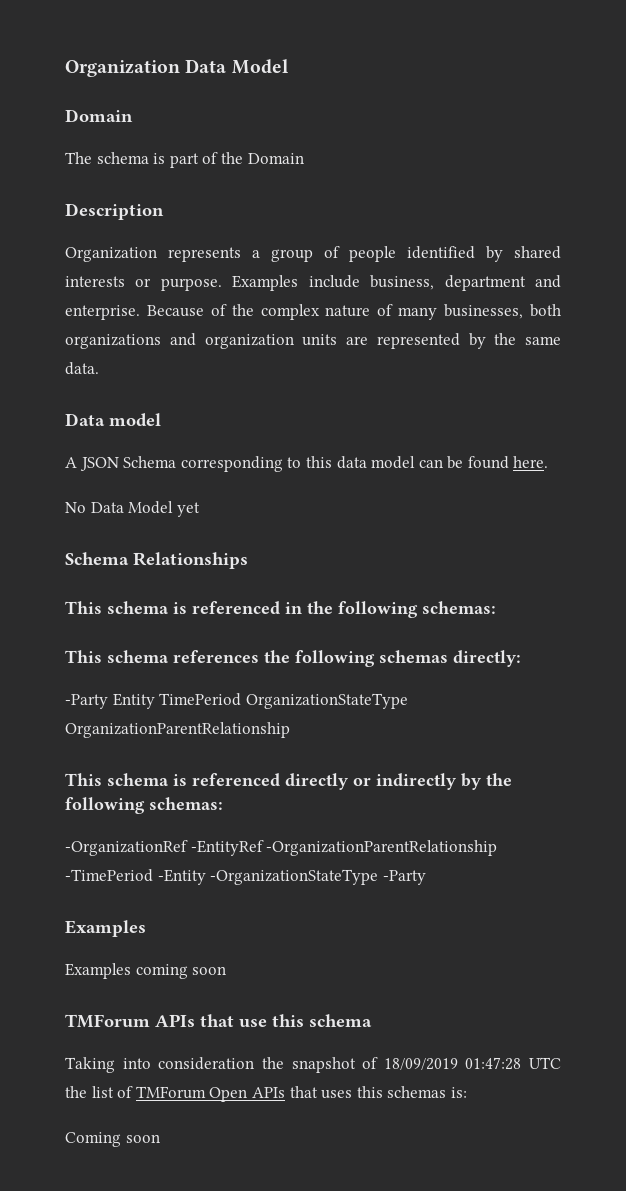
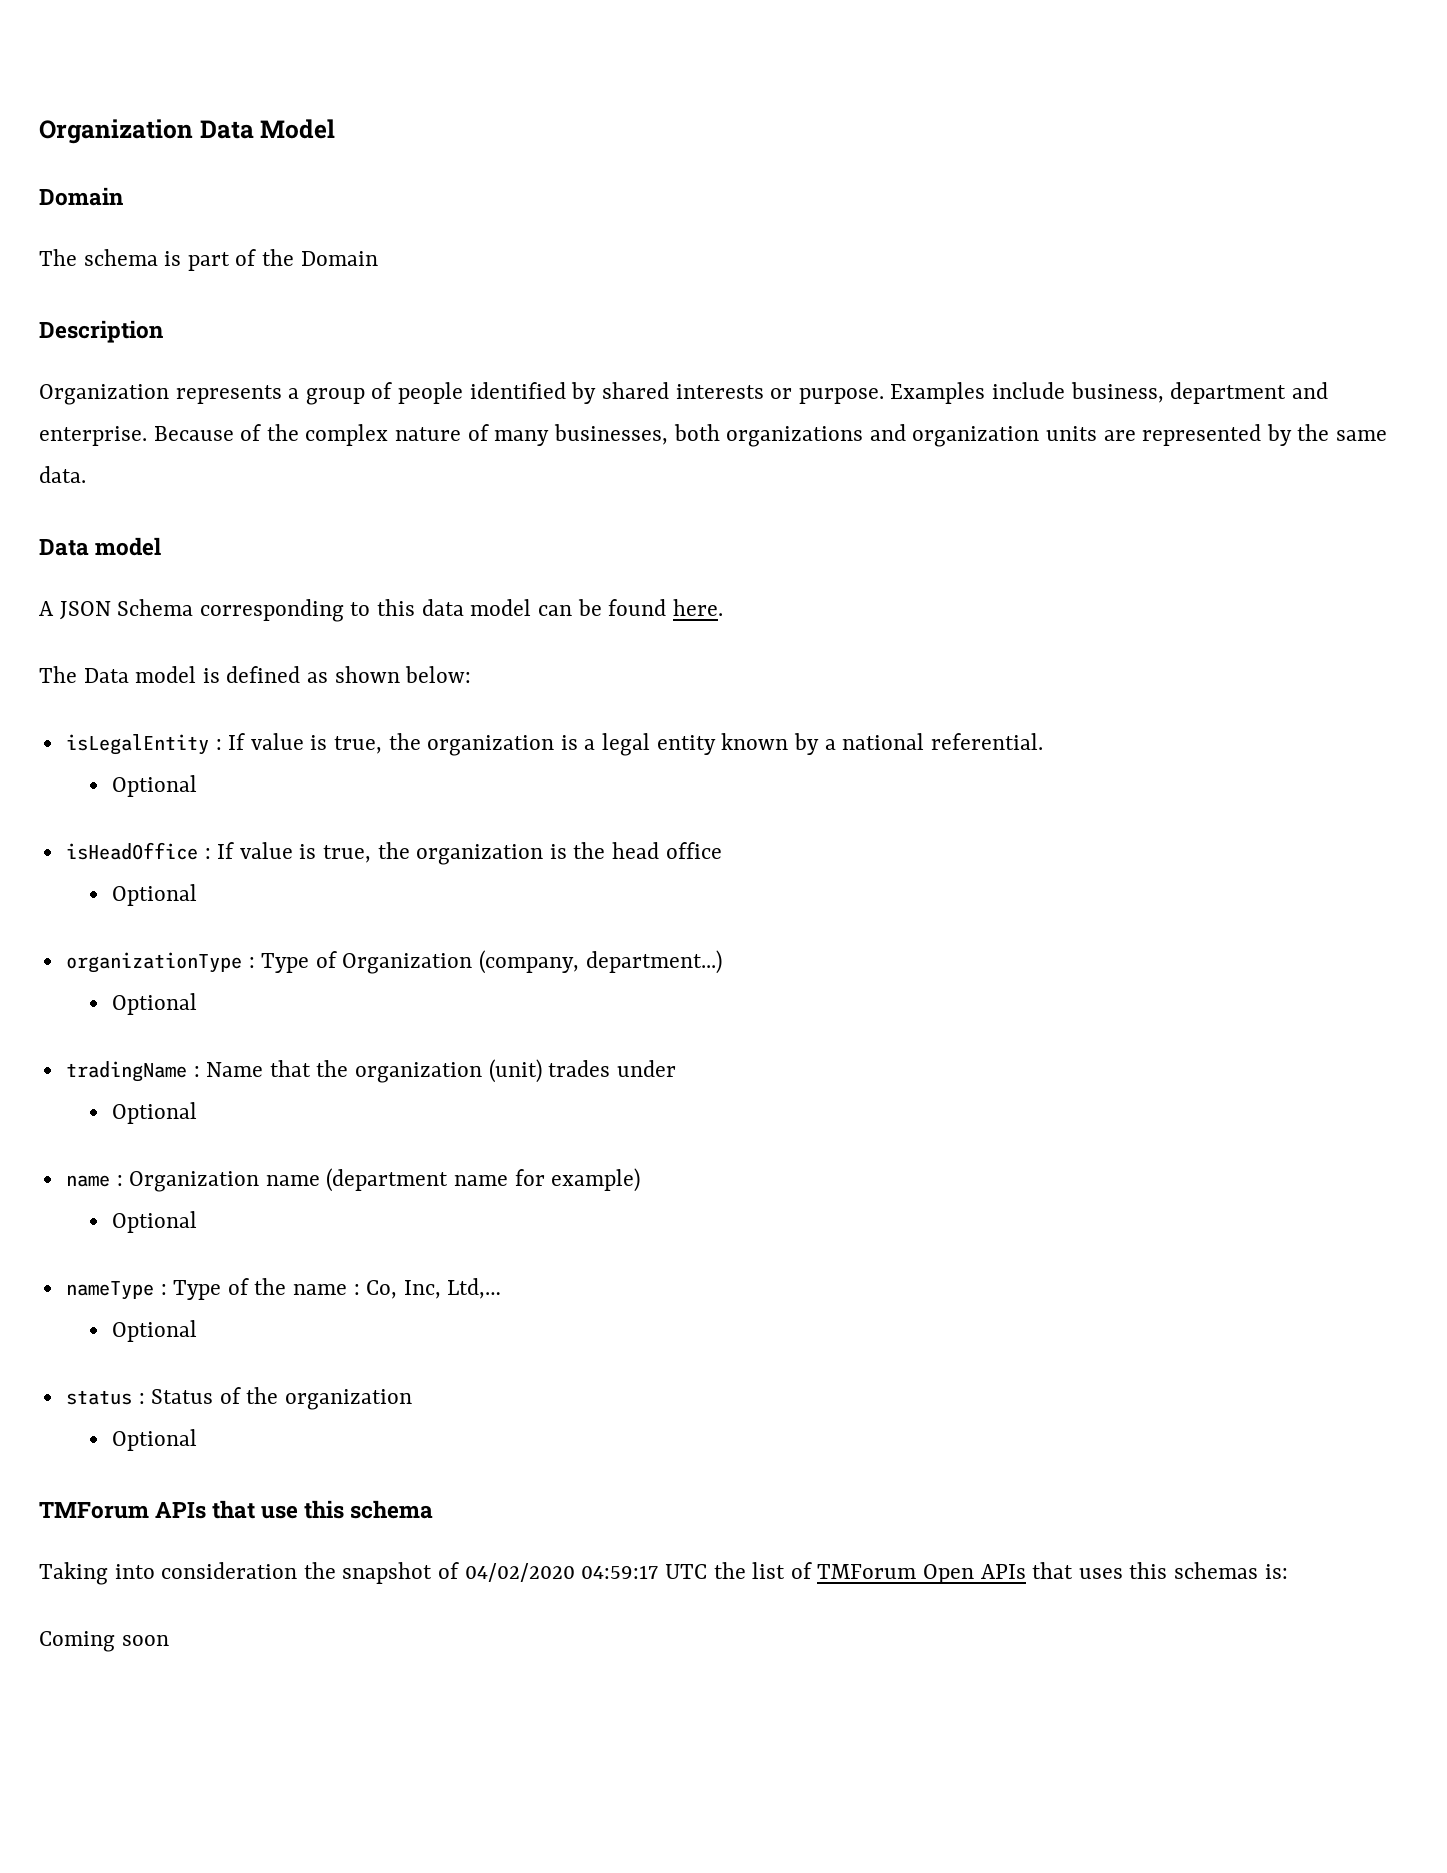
[65,501,200,517] [65,552,248,569] [65,601,496,618] [65,650,521,667] [65,693,408,709] [65,722,290,738] [65,773,512,790] [65,797,223,814] [65,840,498,856] [65,869,426,885] [65,920,146,937] [65,963,227,979] No Data Model yet // Schema Relationships // This schema is referenced in the following schemas: // This schema references the following schemas directly: // -Party Entity TimePeriod OrganizationStateType OrganizationParentRelationship // This schema is referenced directly or indirectly by the following schemas: // -OrganizationRef -EntityRef -OrganizationParentRelationship -TimePeriod -Entity -OrganizationStateType -Party // Examples // Examples coming soon -> [39,666,472,683] [65,733,1043,756] [111,775,197,797] [65,842,722,865] [111,884,197,906] [65,950,722,974] [111,993,197,1015] [65,1059,676,1083] [111,1102,197,1124] [65,1168,641,1192] [111,1211,197,1233] [65,1278,502,1300] [111,1320,197,1342] [65,1387,413,1410] [111,1429,197,1451] The Data model is defined as shown below: // isLegalEntity : If value is true, the organization is a legal entity known by a national referential. // Optional // isHeadOffice : If value is true, the organization is the head office // Optional // organizationType : Type of Organization (company, department...) // Optional // tradingName : Name that the organization (unit) trades under // Optional // name : Organization name (department name for example) // Optional // nameType : Type of the name : Co, Inc, Ltd,… // Optional // status : Status of the organization // Optional
[383,1057,522,1070] 18/09/2019 01:47:28 -> [464,1563,659,1582] 04/02/2020 04:59:17

